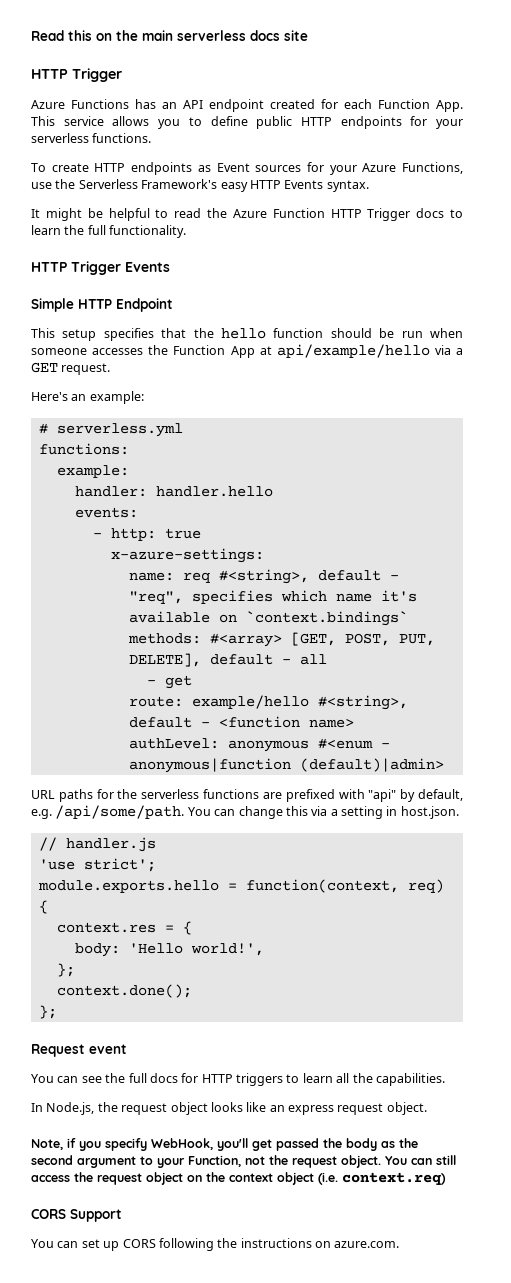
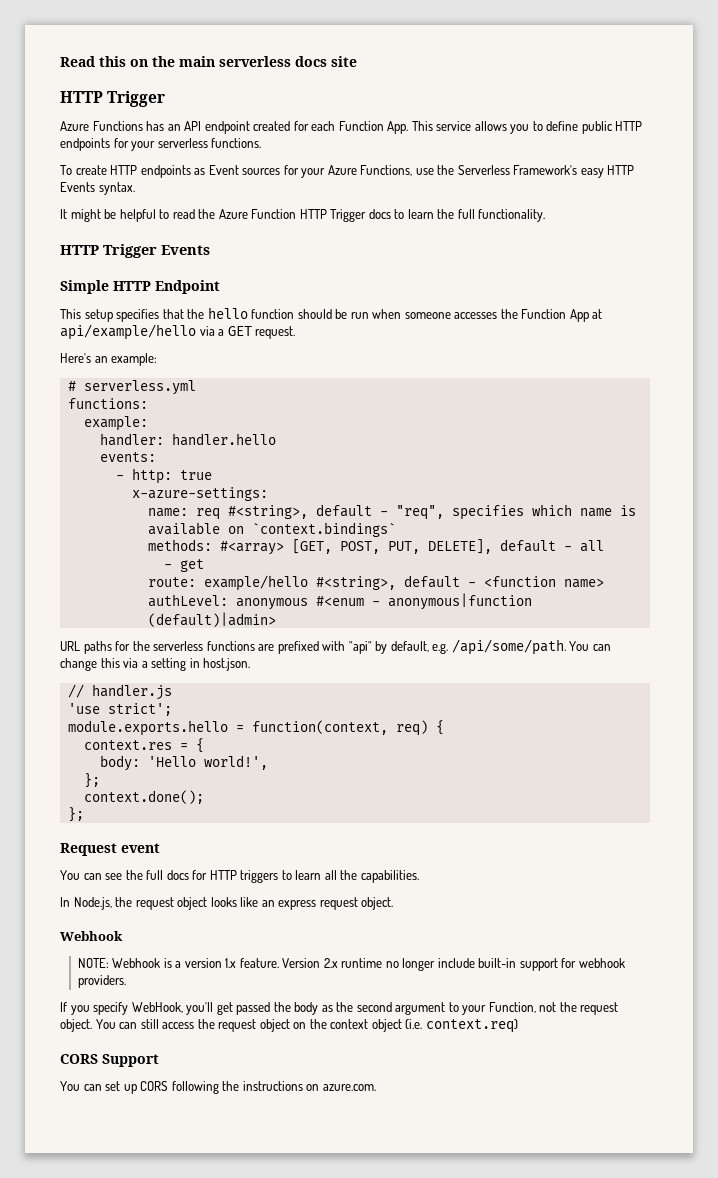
[380,590,417,602] it's -> [619,505,636,516] is
[31,1138,76,1150] Note, if -> [60,931,123,941] [77,958,625,971] [77,975,126,988] [60,1002,67,1012] Webhook // NOTE: Webhook is a version 1.x feature. Version 2.x runtime no longer include built-in support for webhook providers. // If

